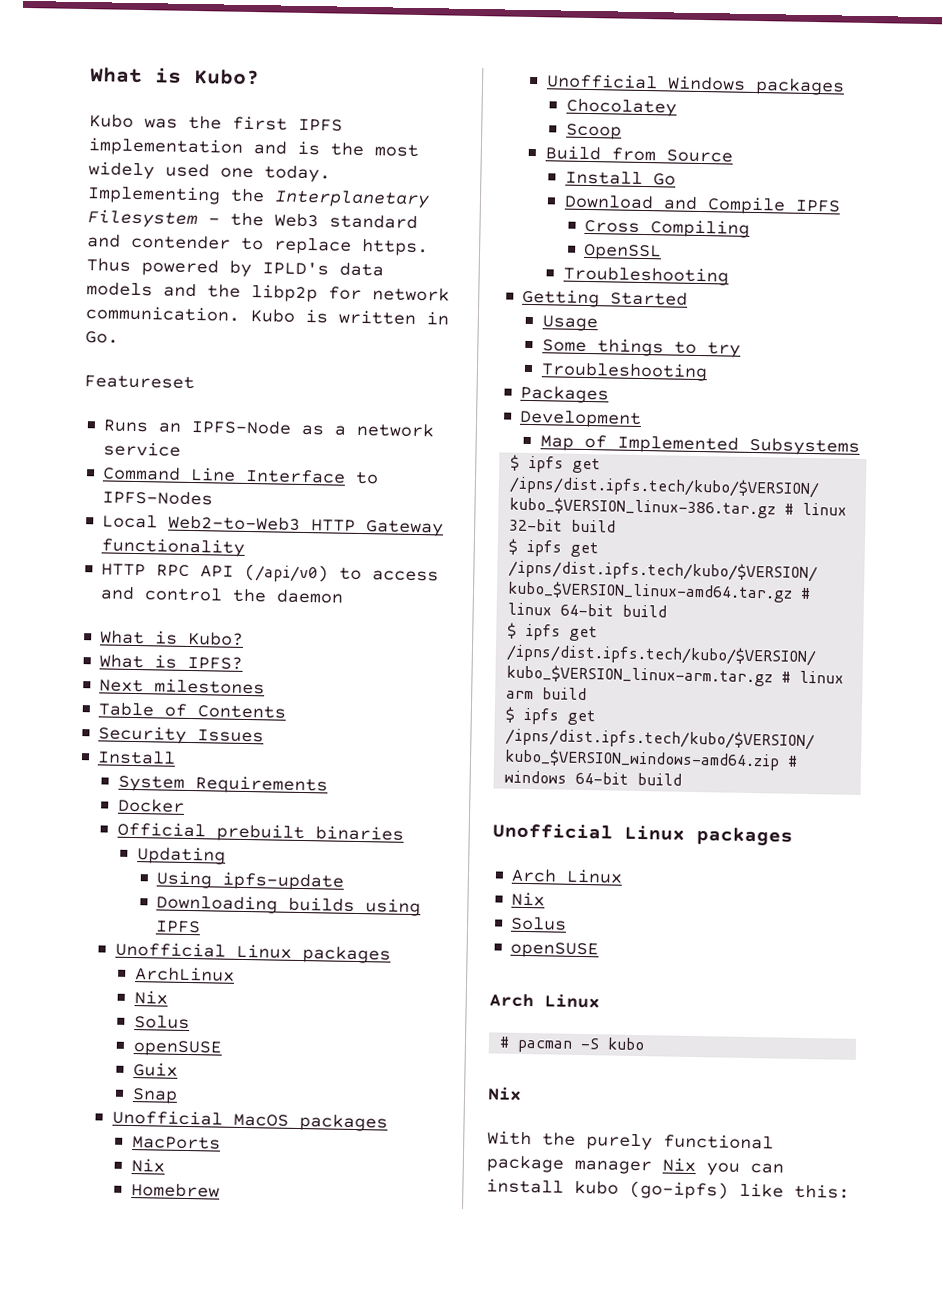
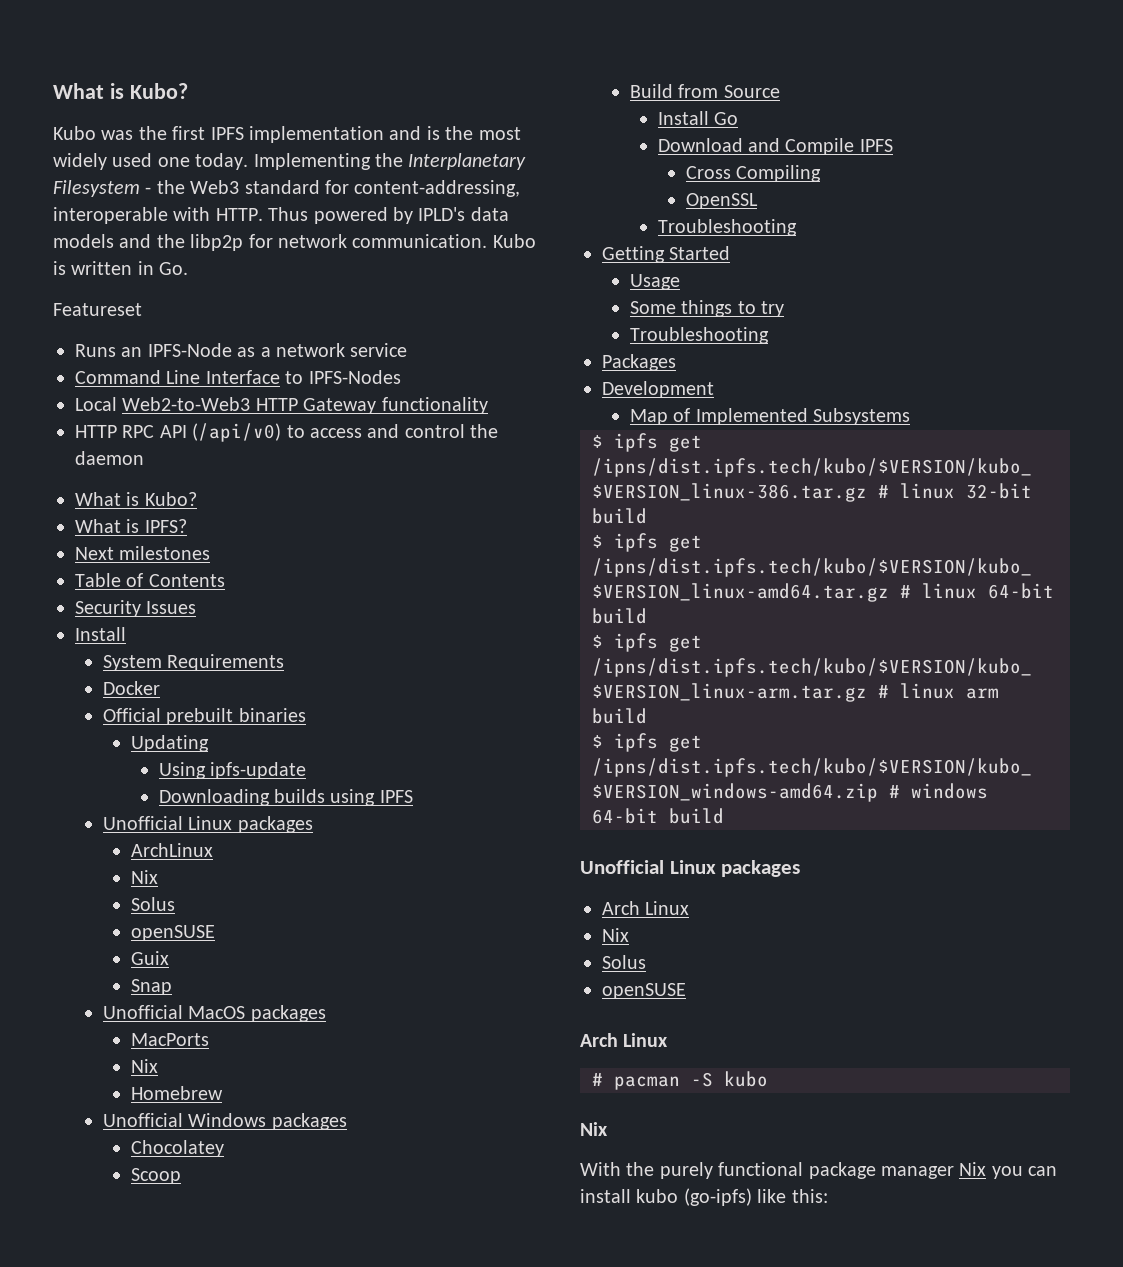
[87,234,429,257] and contender to replace https. -> [325,180,521,197] [53,207,263,224] for content-addressing, interoperable with HTTP.

